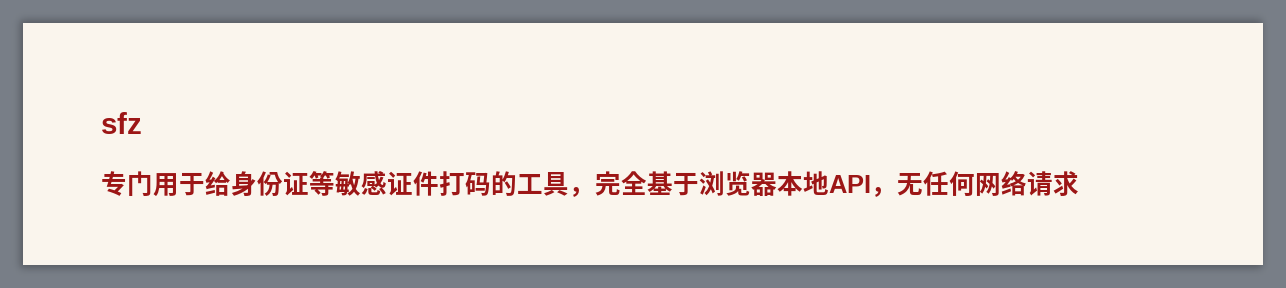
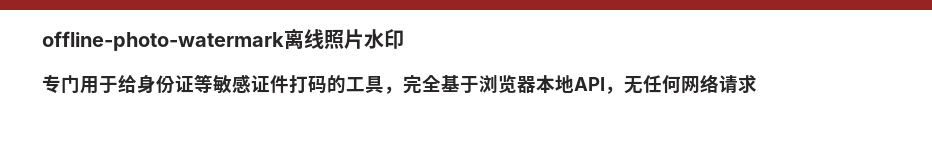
[101,112,142,134] sfz -> [42,29,404,51] offline-photo-watermark离线照片水印

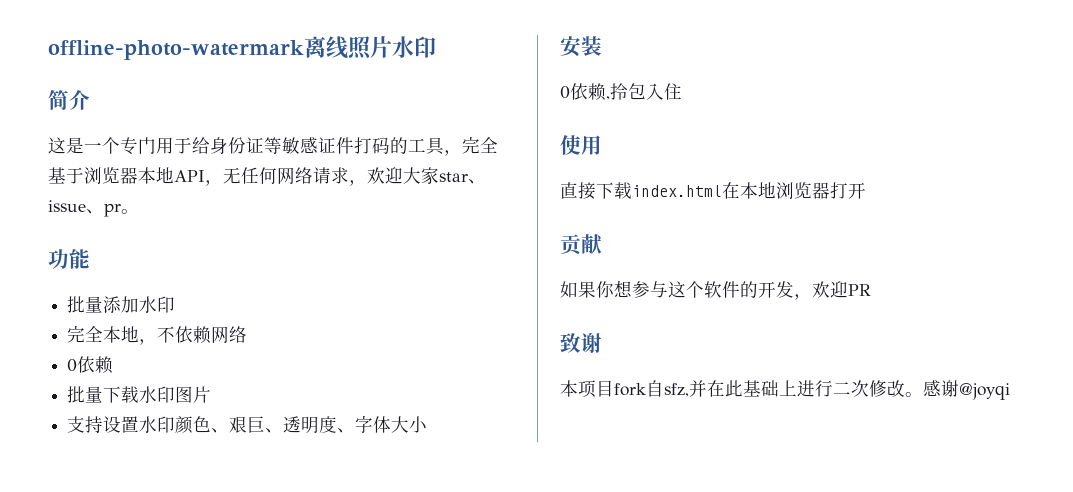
(404, 39) none -> [48,90,90,110] [48,137,120,154] 简介 // 这是一个
(757, 84) none -> [349,167,486,186] [48,200,139,217] [48,249,90,269] [67,296,176,313] [67,325,248,345] [67,356,114,374] [67,386,212,403] [67,415,428,434] [560,36,602,57] [560,83,682,101] [560,135,602,155] [560,182,866,200] [560,234,603,256] [560,280,871,300] [560,333,602,353] [560,380,1010,400] ，欢迎大家star、issue、pr。 // 功能 // 批量添加水印 // 完全本地，不依赖网络 // 0依赖 // 批量下载水印图片 // 支持设置水印颜色、艰巨、透明度、字体大小 // 安装 // 0依赖,拎包入住 // 使用 // 直接下载index.html在本地浏览器打开 // 贡献 // 如果你想参与这个软件的开发，欢迎PR // 致谢 // 本项目fork自sfz,并在此基础上进行二次修改。感谢@joyqi

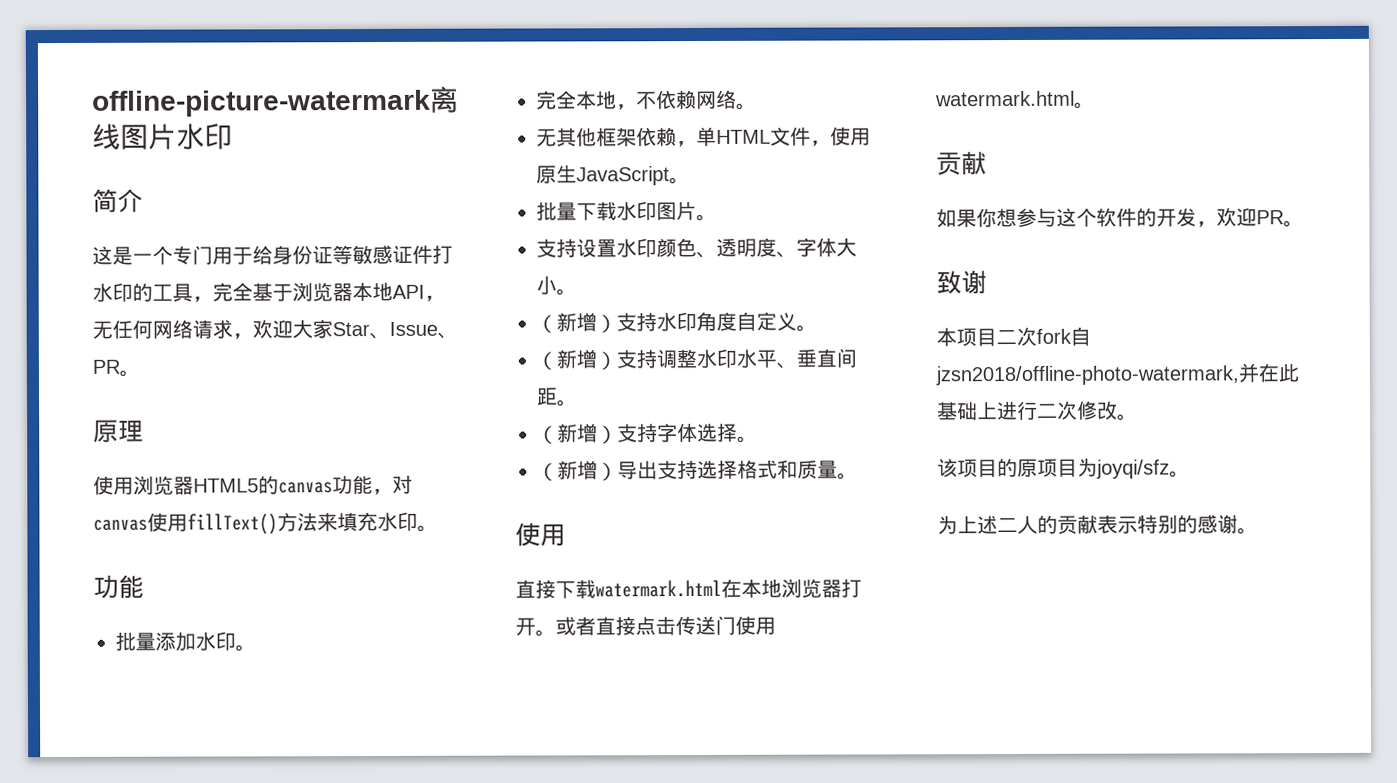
[48,36,372,60] offline-photo-watermark离线照 -> [92,86,459,117] [92,123,149,150] offline-picture-watermark离线图
[372,137,390,154] 码 -> [92,282,133,302] 水印
[439,172,486,184] [48,200,121,217] star、issue、pr -> [332,321,458,340] [92,359,140,377] [93,419,144,443] [93,474,413,496] [93,511,418,535] Star、Issue、PR。 // 原理 // 使用浏览器HTML5的canvas功能，对canvas使用fillText()方法来填充水印
(176, 304) none -> [235,644,256,652] 。
[67,356,114,374] // 0依赖 -> [736,102,757,110] [536,126,871,148] [536,164,690,186] 。 // 无其他框架依赖，单HTML文件，使用原生JavaScript。
(212, 394) none -> [696,213,717,222] 。
[229,416,284,433] 艰巨、 -> (717, 255) none
[560,36,602,57] [560,83,682,101] // 安装 // 0依赖,拎包入住 -> [556,288,577,296] [536,311,817,334] [536,348,857,371] [536,387,578,407] [537,422,758,445] [537,459,858,482] 。 // （新增）支持水印角度自定义。 // （新增）支持调整水印水平、垂直间距。 // （新增）支持字体选择。 // （新增）导出支持选择格式和质量。
[632,185,722,197] index.html -> [595,579,722,598] watermark.html
(866, 190) none -> [535,615,776,637] [935,90,1095,109] 。或者直接点击传送门使用watermark.html。
(871, 290) none -> [1283,220,1304,228] 。
[614,380,689,397] fork自sfz, -> [996,326,1091,346] [935,365,1239,386] 二次fork自jzsn2018/offline-photo-watermark,
[923,380,1010,400] 感谢@joyqi -> [937,457,1190,479] [937,514,1258,535] // 该项目的原项目为joyqi/sfz。 // 为上述二人的贡献表示特别的感谢。

